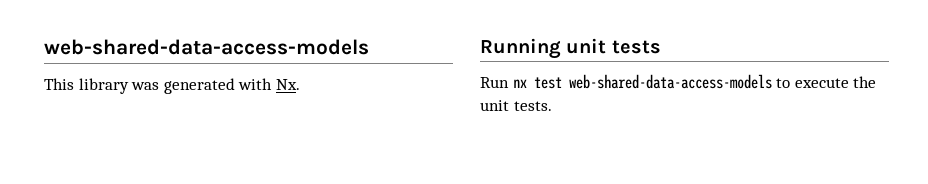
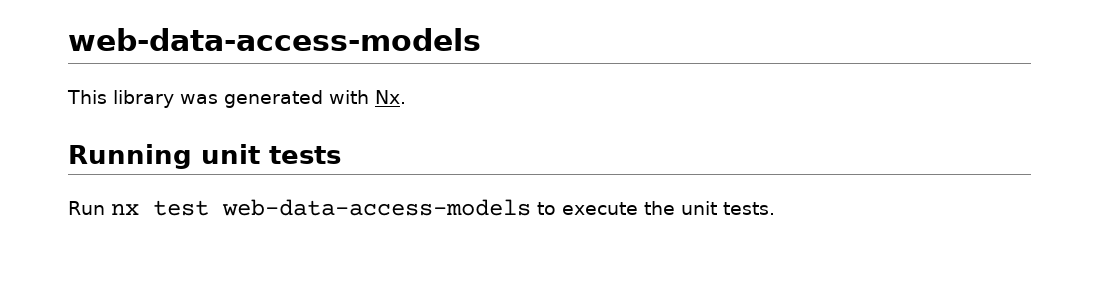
[44,39,369,55] web-shared-data-access-models -> [68,28,481,51] web-data-access-models
[568,74,772,89] web-shared-data-access-models -> [221,199,531,216] web-data-access-models

